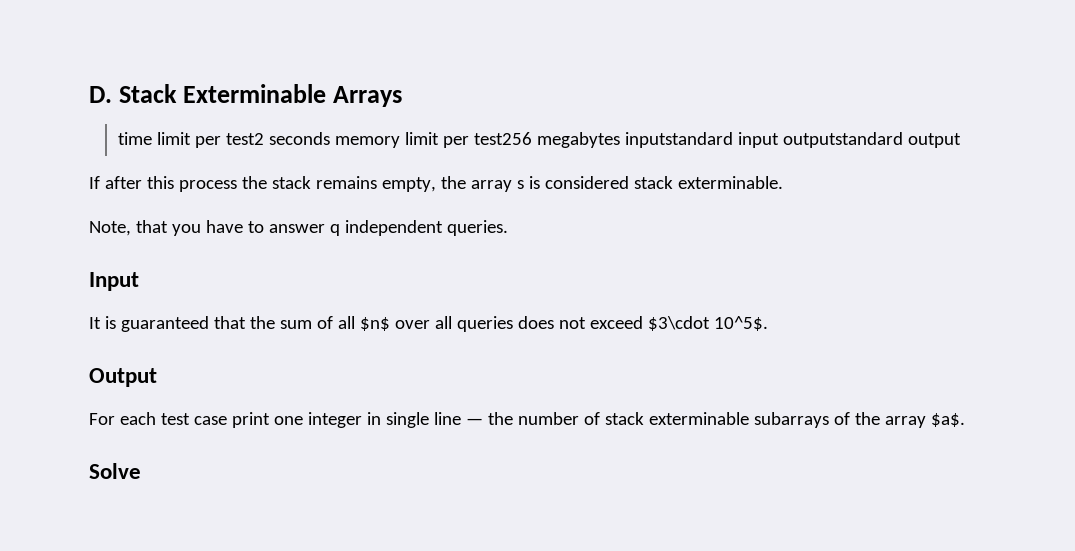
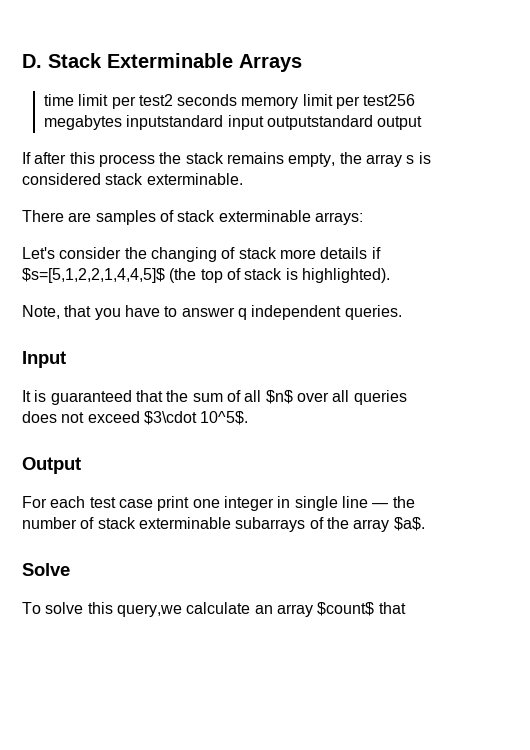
(783, 182) none -> [22,210,363,225] [22,247,381,262] [22,268,390,283] // There are samples of stack exterminable arrays: // Let's consider the changing of stack more details if $s=[5,1,2,2,1,4,4,5]$ (the top of stack is highlighted).
(141, 471) none -> [22,602,406,617] // To solve this query,we calculate an array $count$ that

